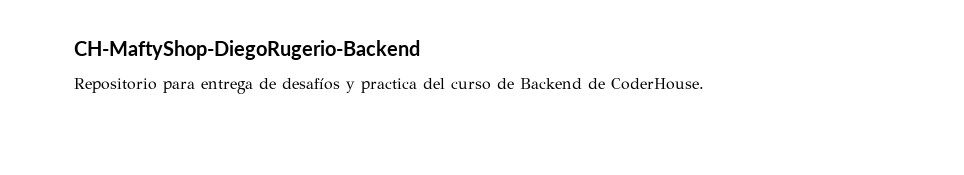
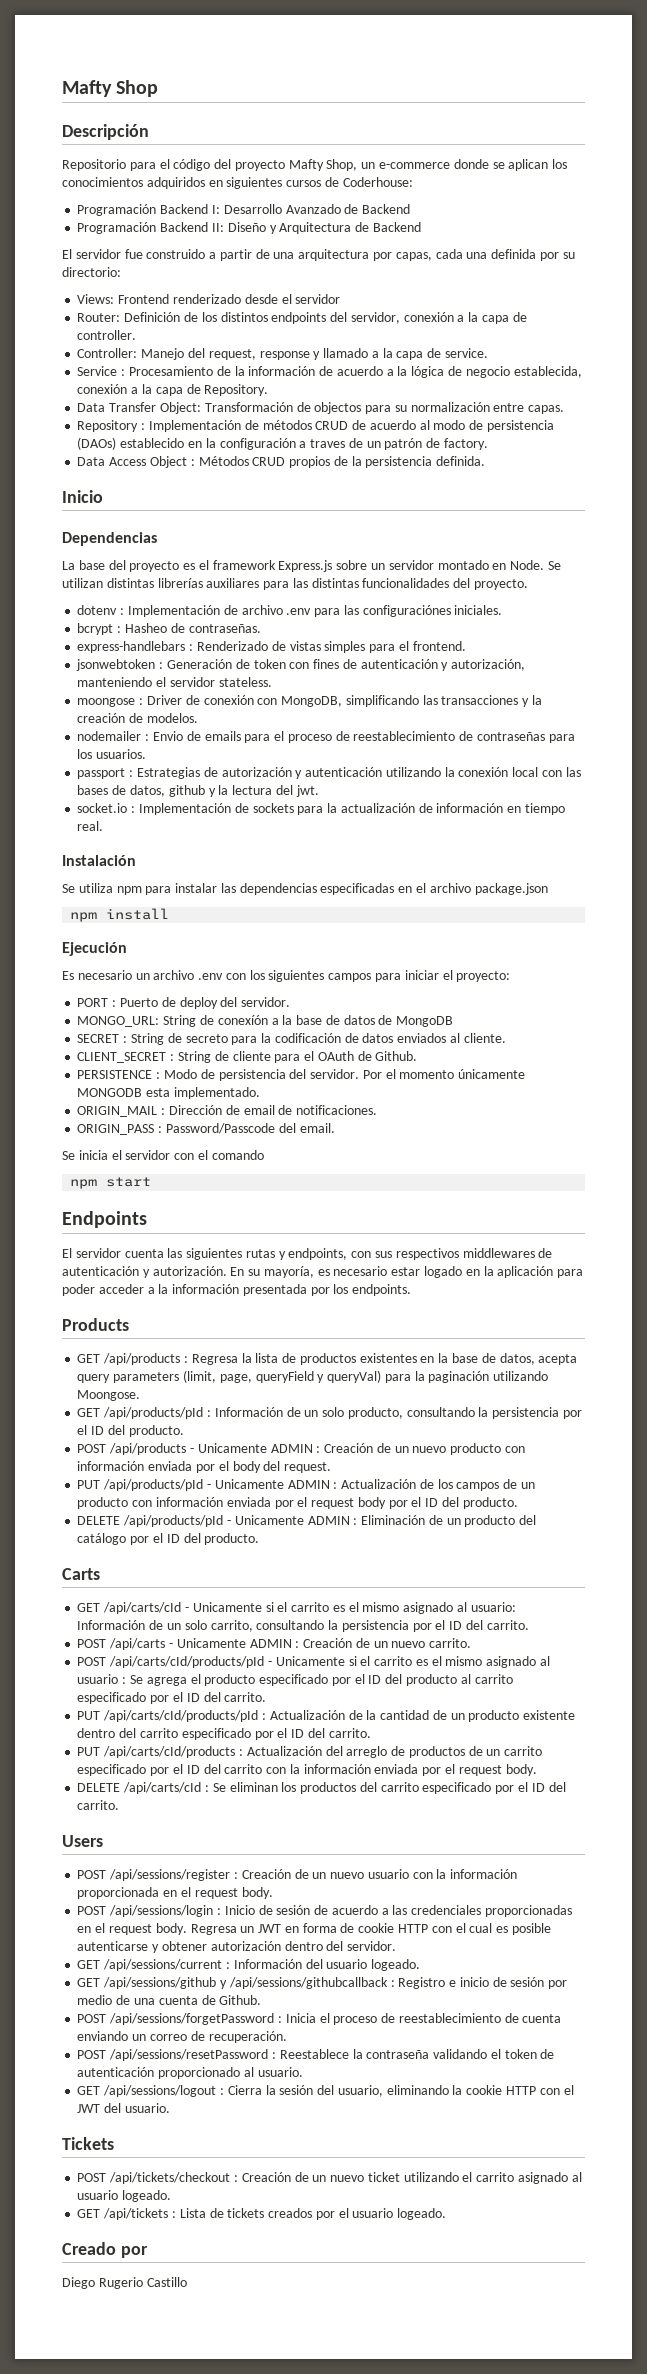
[74,40,420,60] CH-MaftyShop-DiegoRugerio-Backend -> [62,80,159,97] [62,124,149,140] Mafty Shop // Descripción
[201,78,704,94] entrega de desafíos y practica del curso de Backend de CoderHouse. -> [159,159,568,171] [62,177,413,189] [77,204,411,216] [77,222,421,234] [62,249,575,261] [62,267,121,277] [77,294,341,304] [77,312,527,324] [77,330,137,340] [77,348,488,360] [77,366,582,378] [77,384,269,396] [77,402,565,414] [77,420,554,432] [77,437,488,450] [77,456,486,468] [62,490,103,503] [62,532,157,546] [62,560,561,572] [62,578,529,590] [77,605,503,617] [77,623,261,635] [77,641,466,653] [76,659,526,671] [77,677,272,687] [77,695,542,707] [77,713,198,723] [77,731,575,743] [77,749,147,759] [77,767,581,779] [77,785,319,797] [77,803,565,815] [77,821,104,831] [62,855,136,866] [62,883,548,895] [70,908,170,922] [62,942,127,956] [62,970,511,982] [77,997,291,1009] [77,1015,454,1027] [77,1033,506,1045] [77,1051,418,1063] [77,1069,526,1081] [77,1087,260,1099] [77,1105,378,1117] [77,1123,335,1135] [62,1150,264,1160] [70,1177,152,1189] [62,1211,147,1228] [62,1248,553,1260] [62,1266,584,1278] [62,1284,412,1296] [62,1318,129,1331] [77,1353,578,1365] [77,1370,549,1383] [77,1390,141,1401] [77,1407,582,1419] [77,1425,184,1437] [77,1443,525,1455] [77,1461,332,1473] [77,1479,535,1491] [77,1497,518,1509] [77,1515,537,1527] [77,1533,260,1545] [62,1568,100,1580] [77,1602,516,1614] [77,1620,529,1632] [77,1638,472,1650] [77,1656,550,1668] [77,1674,513,1686] [77,1692,267,1704] [77,1710,576,1722] [77,1728,371,1740] [77,1746,543,1758] [77,1764,537,1776] [77,1782,566,1794] [77,1800,120,1810] [62,1835,103,1847] [77,1869,518,1881] [77,1887,273,1899] [77,1905,572,1917] [77,1923,551,1935] [77,1941,397,1953] [77,1959,421,1971] [77,1977,568,1989] [77,1995,262,2005] [77,2013,562,2025] [77,2031,287,2043] [77,2049,555,2061] [77,2067,303,2079] [77,2085,574,2097] [77,2103,170,2113] [62,2137,114,2150] [77,2172,582,2184] [77,2190,172,2202] [77,2208,447,2220] [62,2242,148,2258] [62,2277,187,2289] el código del proyecto Mafty Shop, un e-commerce donde se aplican los conocimientos adquiridos en siguientes cursos de Coderhouse: // Programación Backend I: Desarrollo Avanzado de Backend // Programación Backend II: Diseño y Arquitectura de Backend // El servidor fue construido a partir de una arquitectura por capas, cada una definida por su directorio: // Views: Frontend renderizado desde el servidor // Router: Definición de los distintos endpoints del servidor, conexión a la capa de controller. // Controller: Manejo del request, response y llamado a la capa de service. // Service : Procesamiento de la información de acuerdo a la lógica de negocio establecida, conexión a la capa de Repository. // Data Transfer Object: Transformación de objectos para su normalización entre capas. // Repository : Implementación de métodos CRUD de acuerdo al modo de persistencia (DAOs) establecido en la configuración a traves de un patrón de factory. // Data Access Object : Métodos CRUD propios de la persistencia definida. // Inicio // Dependencias // La base del proyecto es el framework Express.js sobre un servidor montado en Node. Se utilizan distintas librerías auxiliares para las distintas funcionalidades del proyecto. // dotenv : Implementación de archivo .env para las configuraciónes iniciales. // bcrypt : Hasheo de contraseñas. // express-handlebars : Renderizado de vistas simples para el frontend. // jsonwebtoken : Generación de token con fines de autenticación y autorización, manteniendo el servidor stateless. // moongose : Driver de conexión con MongoDB, simplificando las transacciones y la creación de modelos. // nodemailer : Envio de emails para el proceso de reestablecimiento de contraseñas para los usuarios. // passport : Estrategias de autorización y autenticación utilizando la conexión local con las bases de datos, github y la lectura del jwt. // socket.io : Implementación de sockets para la actualización de información en tiempo real. // Instalación // Se utiliza npm para instalar las dependencias especificadas en el archivo package.json // npm install // Ejecución // Es necesario un archivo .env con los siguientes campos para iniciar el proyecto: // PORT : Puerto de deploy del servidor. // MONGO_URL: String de conexíón a la base de datos de MongoDB // SECRET : String de secreto para la codificación de datos enviados al cliente. // CLIENT_SECRET : String de cliente para el OAuth de Github. // PERSISTENCE : Modo de persistencia del servidor. Por el momento únicamente MONGODB esta implementado. // ORIGIN_MAIL : Dirección de email de notificaciones. // ORIGIN_PASS : Password/Passcode del email. // Se inicia el servidor con el comando // npm start // Endpoints // El servidor cuenta las siguientes rutas y endpoints, con sus respectivos middlewares de autenticación y autorización. En su mayoría, es necesario estar logado en la aplicación para poder acceder a la información presentada por los endpoints. // Products // GET /api/products : Regresa la lista de productos existentes en la base de datos, acepta query parameters (limit, page, queryField y queryVal) para la paginación utilizando Moongose. // GET /api/products/pId : Información de un solo producto, consultando la persistencia por el ID del producto. // POST /api/products - Unicamente ADMIN : Creación de un nuevo producto con información enviada por el body del request. // PUT /api/products/pId - Unicamente ADMIN : Actualización de los campos de un producto con información enviada por el request body por el ID del producto. // DELETE /api/products/pId - Unicamente ADMIN : Eliminación de un producto del catálogo por el ID del producto. // Carts // GET /api/carts/cId - Unicamente si el carrito es el mismo asignado al usuario: Información de un solo carrito, consultando la persistencia por el ID del carrito. // POST /api/carts - Unicamente ADMIN : Creación de un nuevo carrito. // POST /api/carts/cId/products/pId - Unicamente si el carrito es el mismo asignado al usuario : Se agrega el producto especificado por el ID del producto al carrito especificado por el ID del carrito. // PUT /api/carts/cId/products/pId : Actualización de la cantidad de un producto existente dentro del carrito especificado por el ID del carrito. // PUT /api/carts/cId/products : Actualización del arreglo de productos de un carrito especificado por el ID del carrito con la información enviada por el request body. // DELETE /api/carts/cId : Se eliminan los productos del carrito especificado por el ID del carrito. // Users // POST /api/sessions/register : Creación de un nuevo usuario con la información proporcionada en el request body. // POST /api/sessions/login : Inicio de sesión de acuerdo a las credenciales proporcionadas en el request body. Regresa un JWT en forma de cookie HTTP con el cual es posible autenticarse y obtener autorización dentro del servidor. // GET /api/sessions/current : Información del usuario logeado. // GET /api/sessions/github y /api/sessions/githubcallback : Registro e inicio de sesión por medio de una cuenta de Github. // POST /api/sessions/forgetPassword : Inicia el proceso de reestablecimiento de cuenta enviando un correo de recuperación. // POST /api/sessions/resetPassword : Reestablece la contraseña validando el token de autenticación proporcionado al usuario. // GET /api/sessions/logout : Cierra la sesión del usuario, eliminando la cookie HTTP con el JWT del usuario. // Tickets // POST /api/tickets/checkout : Creación de un nuevo ticket utilizando el carrito asignado al usuario logeado. // GET /api/tickets : Lista de tickets creados por el usuario logeado. // Creado por // Diego Rugerio Castillo

